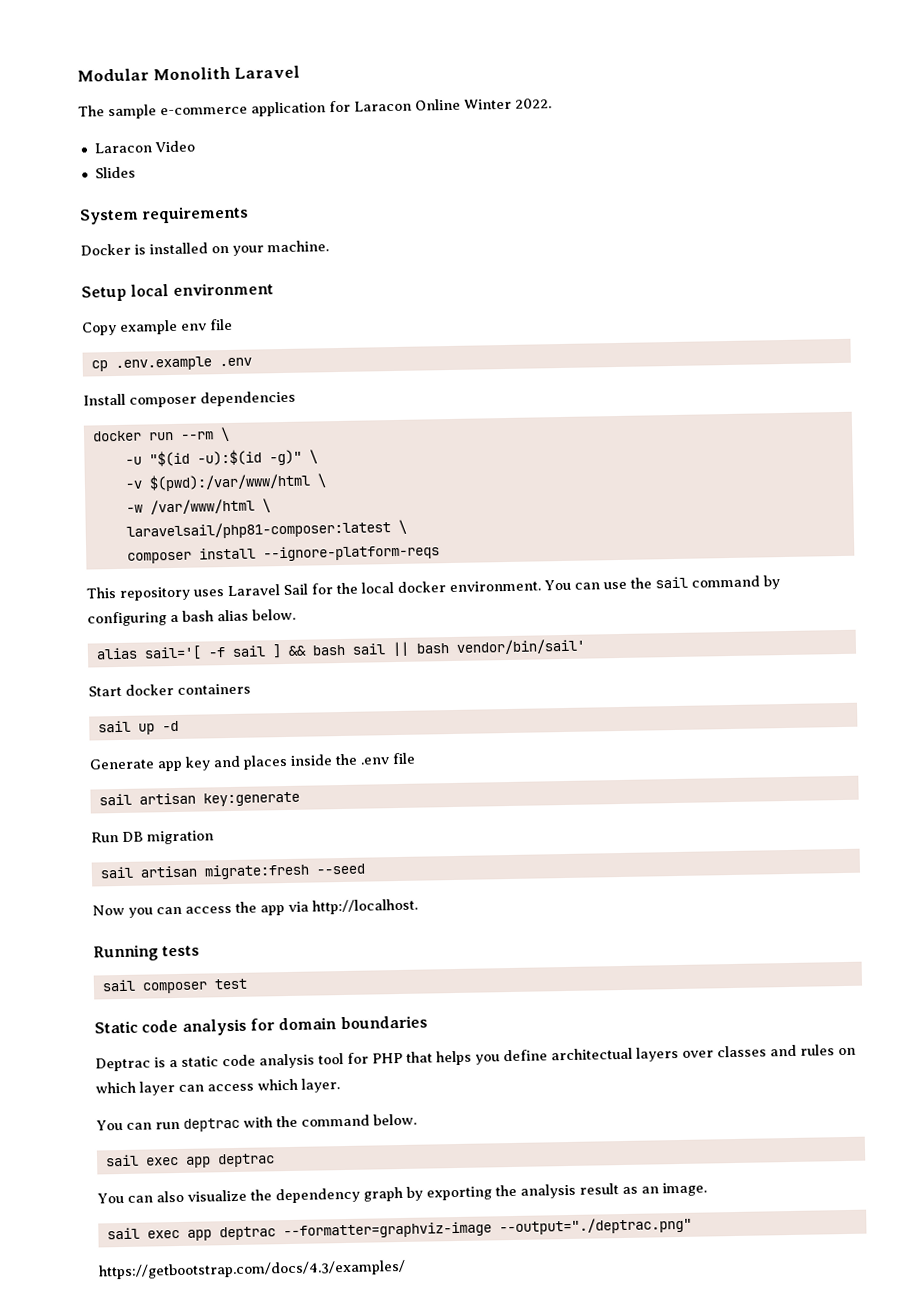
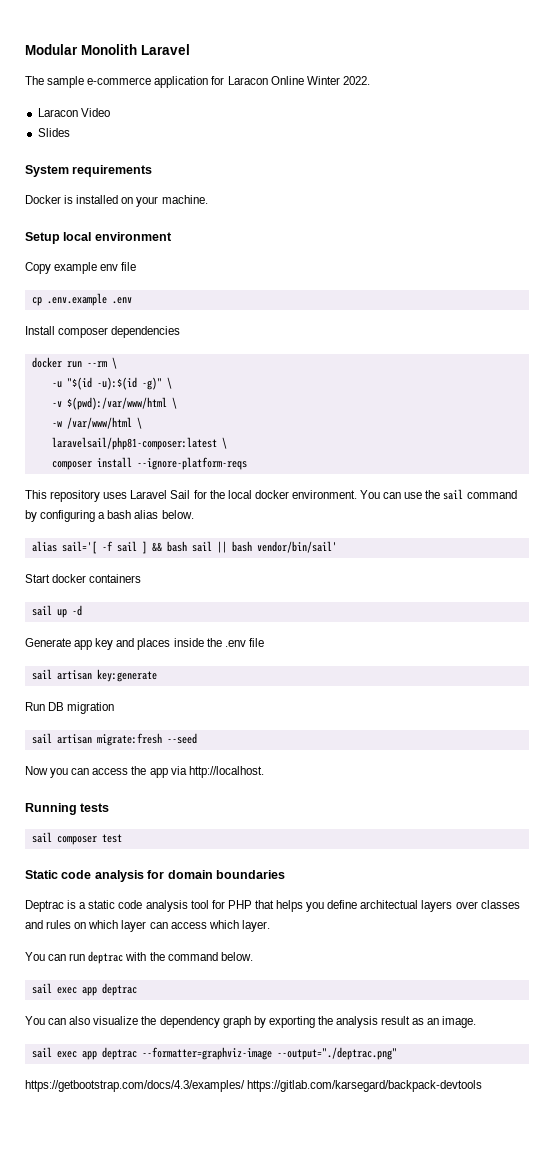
(406, 1269) none -> [247,1080,483,1092] https://gitlab.com/karsegard/backpack-devtools

